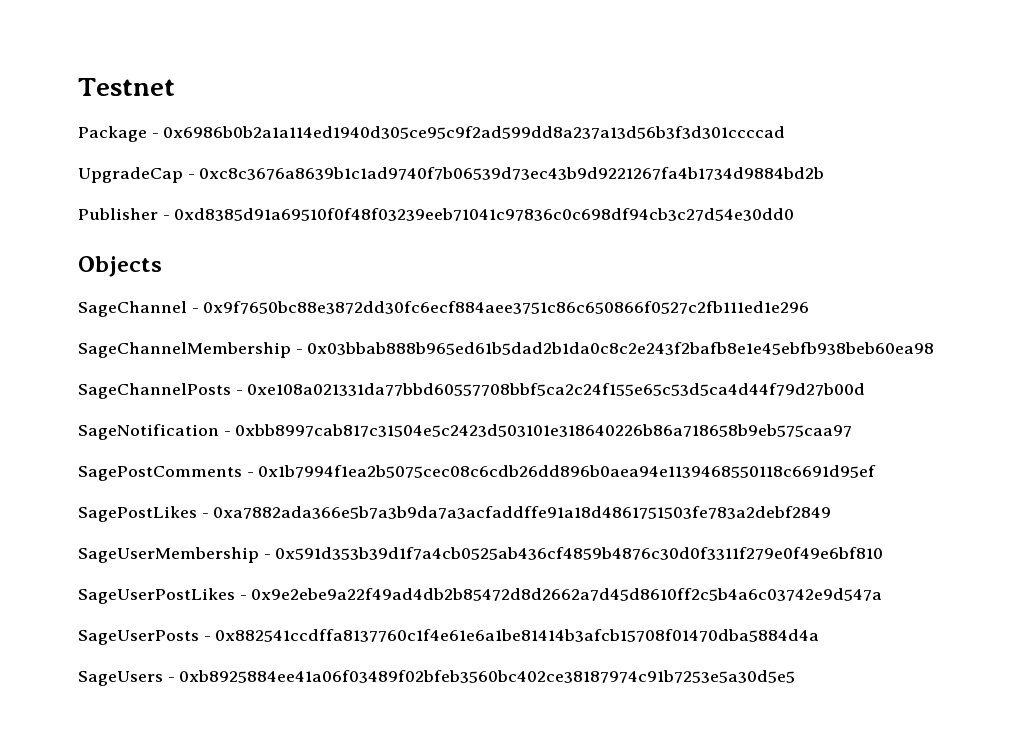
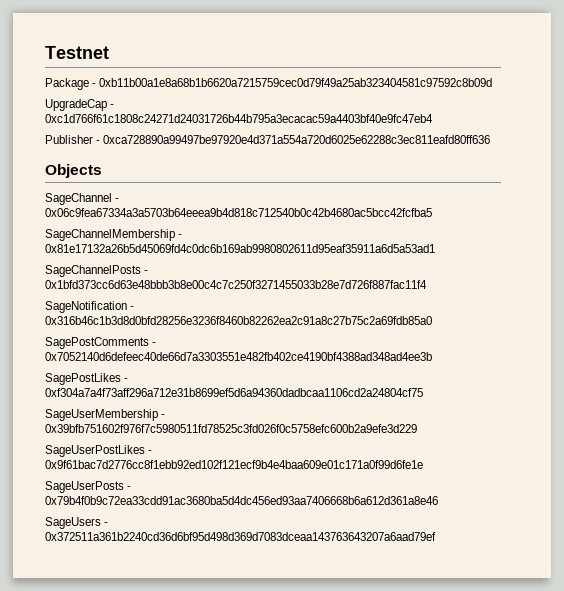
[163,126,786,139] 0x6986b0b2a1a114ed1940d305ce95c9f2ad599dd8a237a13d56b3f3d301ccccad -> [99,78,493,87] 0xb11b00a1e8a68b1b6620a7215759cec0d79f49a25ab323404581c97592c8b09d
[199,167,825,180] 0xc8c3676a8639b1c1ad9740f7b06539d73ec43b9d9221267fa4b1734d9884bd2b -> [45,114,433,123] 0xc1d766f61c1808c24271d24031726b44b795a3ecacac59a4403bf40e9fc47eb4
[174,208,795,221] 0xd8385d91a69510f0f48f03239eeb71041c97836c0c698df94cb3c27d54e30dd0 -> [103,135,491,144] 0xca728890a99497be97920e4d371a554a720d6025e62288c3ec811eafd80ff636
[203,301,810,314] 0x9f7650bc88e3872dd30fc6ecf884aee3751c86c650866f0527c2fb111ed1e296 -> [45,208,432,217] 0x06c9fea67334a3a5703b64eeea9b4d818c712540b0c42b4680ac5bcc42fcfba5
[307,342,935,355] 0x03bbab888b965ed61b5dad2b1da0c8c2e243f2bafb8e1e45ebfb938beb60ea98 -> [45,244,435,253] 0x81e17132a26b5d45069fd4c0dc6b169ab9980802611d95eaf35911a6d5a53ad1
[247,383,866,396] 0xe108a021331da77bbd60557708bbf5ca2c24f155e65c53d5ca4d44f79d27b00d -> [45,280,427,289] 0x1bfd373cc6d63e48bbb3b8e00c4c7c250f3271455033b28e7d726f887fac11f4
[235,424,853,437] 0xbb8997cab817c31504e5c2423d503101e318640226b86a718658b9eb575caa97 -> [45,316,432,325] 0x316b46c1b3d8d0bfd28256e3236f8460b82262ea2c91a8c27b75c2a69fdb85a0
[258,465,877,478] 0x1b7994f1ea2b5075cec08c6cdb26dd896b0aea94e1139468550118c6691d95ef -> [45,352,432,361] 0x7052140d6defeec40de66d7a3303551e482fb402ce4190bf4388ad348ad4ee3b
[213,506,832,519] 0xa7882ada366e5b7a3b9da7a3acfaddffe91a18d4861751503fe783a2debf2849 -> [45,388,423,397] 0xf304a7a4f73aff296a712e31b8699ef5d6a94360dadbcaa1106cd2a24804cf75
[275,547,884,560] 0x591d353b39d1f7a4cb0525ab436cf4859b4876c30d0f3311f279e0f49e6bf810 -> [45,424,417,433] 0x39bfb751602f976f7c5980511fd78525c3fd026f0c5758efc600b2a9efe3d229
[251,588,883,601] 0x9e2ebe9a22f49ad4db2b85472d8d2662a7d45d8610ff2c5b4a6c03742e9d547a -> [45,460,423,469] 0x9f61bac7d2776cc8f1ebb92ed102f121ecf9b4e4baa609e01c171a0f99d6fe1e
[215,629,820,642] 0x882541ccdffa8137760c1f4e61e6a1be81414b3afcb15708f01470dba5884d4a -> [45,496,438,505] 0x79b4f0b9c72ea33cdd91ac3680ba5d4dc456ed93aa7406668b6a612d361a8e46
[179,670,796,683] 0xb8925884ee41a06f03489f02bfeb3560bc402ce38187974c91b7253e5a30d5e5 -> [45,532,436,541] 0x372511a361b2240cd36d6bf95d498d369d7083dceaa143763643207a6aad79ef

